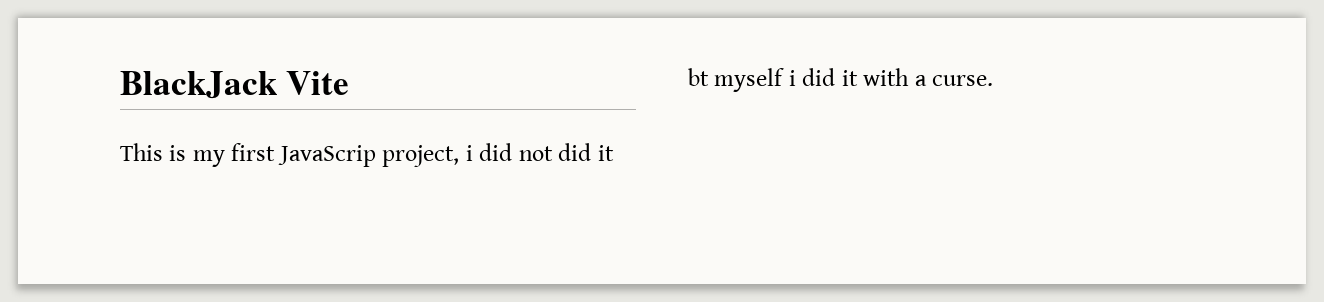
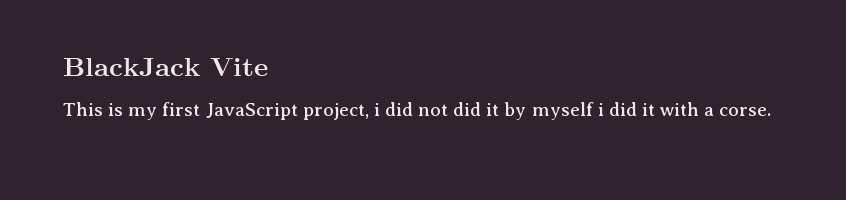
[277,145,376,167] JavaScrip -> [205,103,298,120] JavaScript
[688,68,709,86] bt -> [504,102,527,120] by
[932,75,994,86] curse. -> [719,107,772,116] corse.

